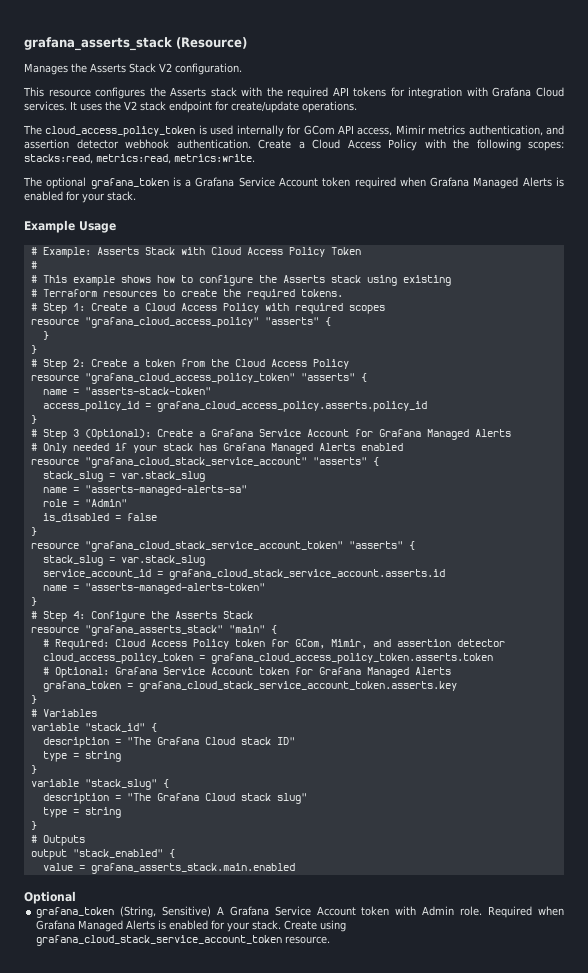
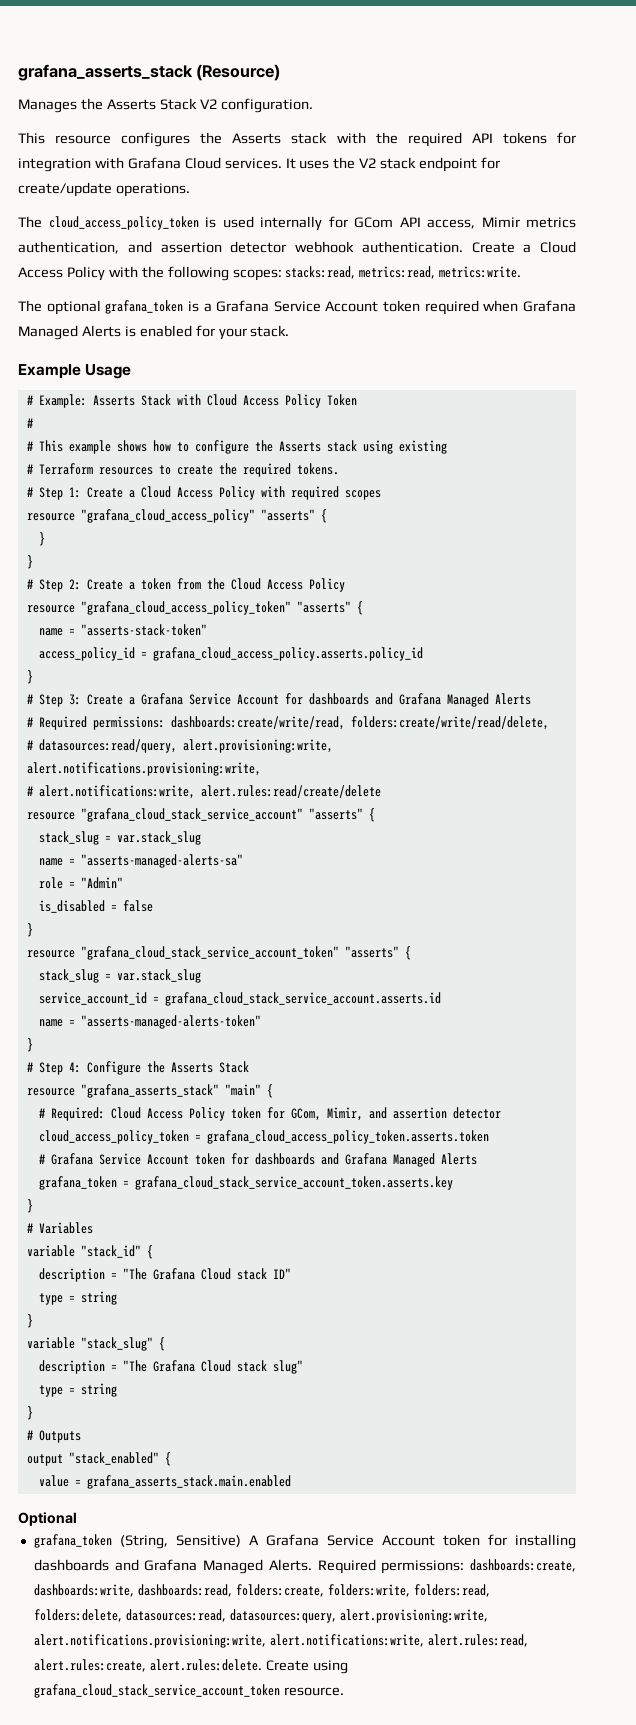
[72,429,151,440] 3 (Optional): -> [68,694,81,705] 3:
(373, 433) none -> [308,693,393,705] dashboards and
[42,443,403,454] Only needed if your stack has Grafana Managed Alerts enabled -> [38,716,549,730] [26,739,333,753] [26,762,261,776] [26,785,381,799] Required permissions: dashboards:create/write/read, folders:create/write/read/delete, // # datasources:read/query, alert.provisioning:write, alert.notifications.provisioning:write, // # alert.notifications:write, alert.rules:read/create/delete
[54,667,313,678] Optional: Grafana Service Account token for -> [50,1153,339,1165] Grafana Service Account token for dashboards and
[395,906,564,918] [36,920,282,932] with Admin role. Required when Grafana Managed Alerts is enabled for your stack. -> [487,1534,576,1549] [33,1559,576,1574] [33,1584,490,1597] [33,1609,488,1623] [33,1634,528,1648] [33,1659,262,1672] for installing dashboards and Grafana Managed Alerts. Required permissions: dashboards:create, dashboards:write, dashboards:read, folders:create, folders:write, folders:read, folders:delete, datasources:read, datasources:query, alert.provisioning:write, alert.notifications.provisioning:write, alert.notifications:write, alert.rules:read, alert.rules:create, alert.rules:delete.

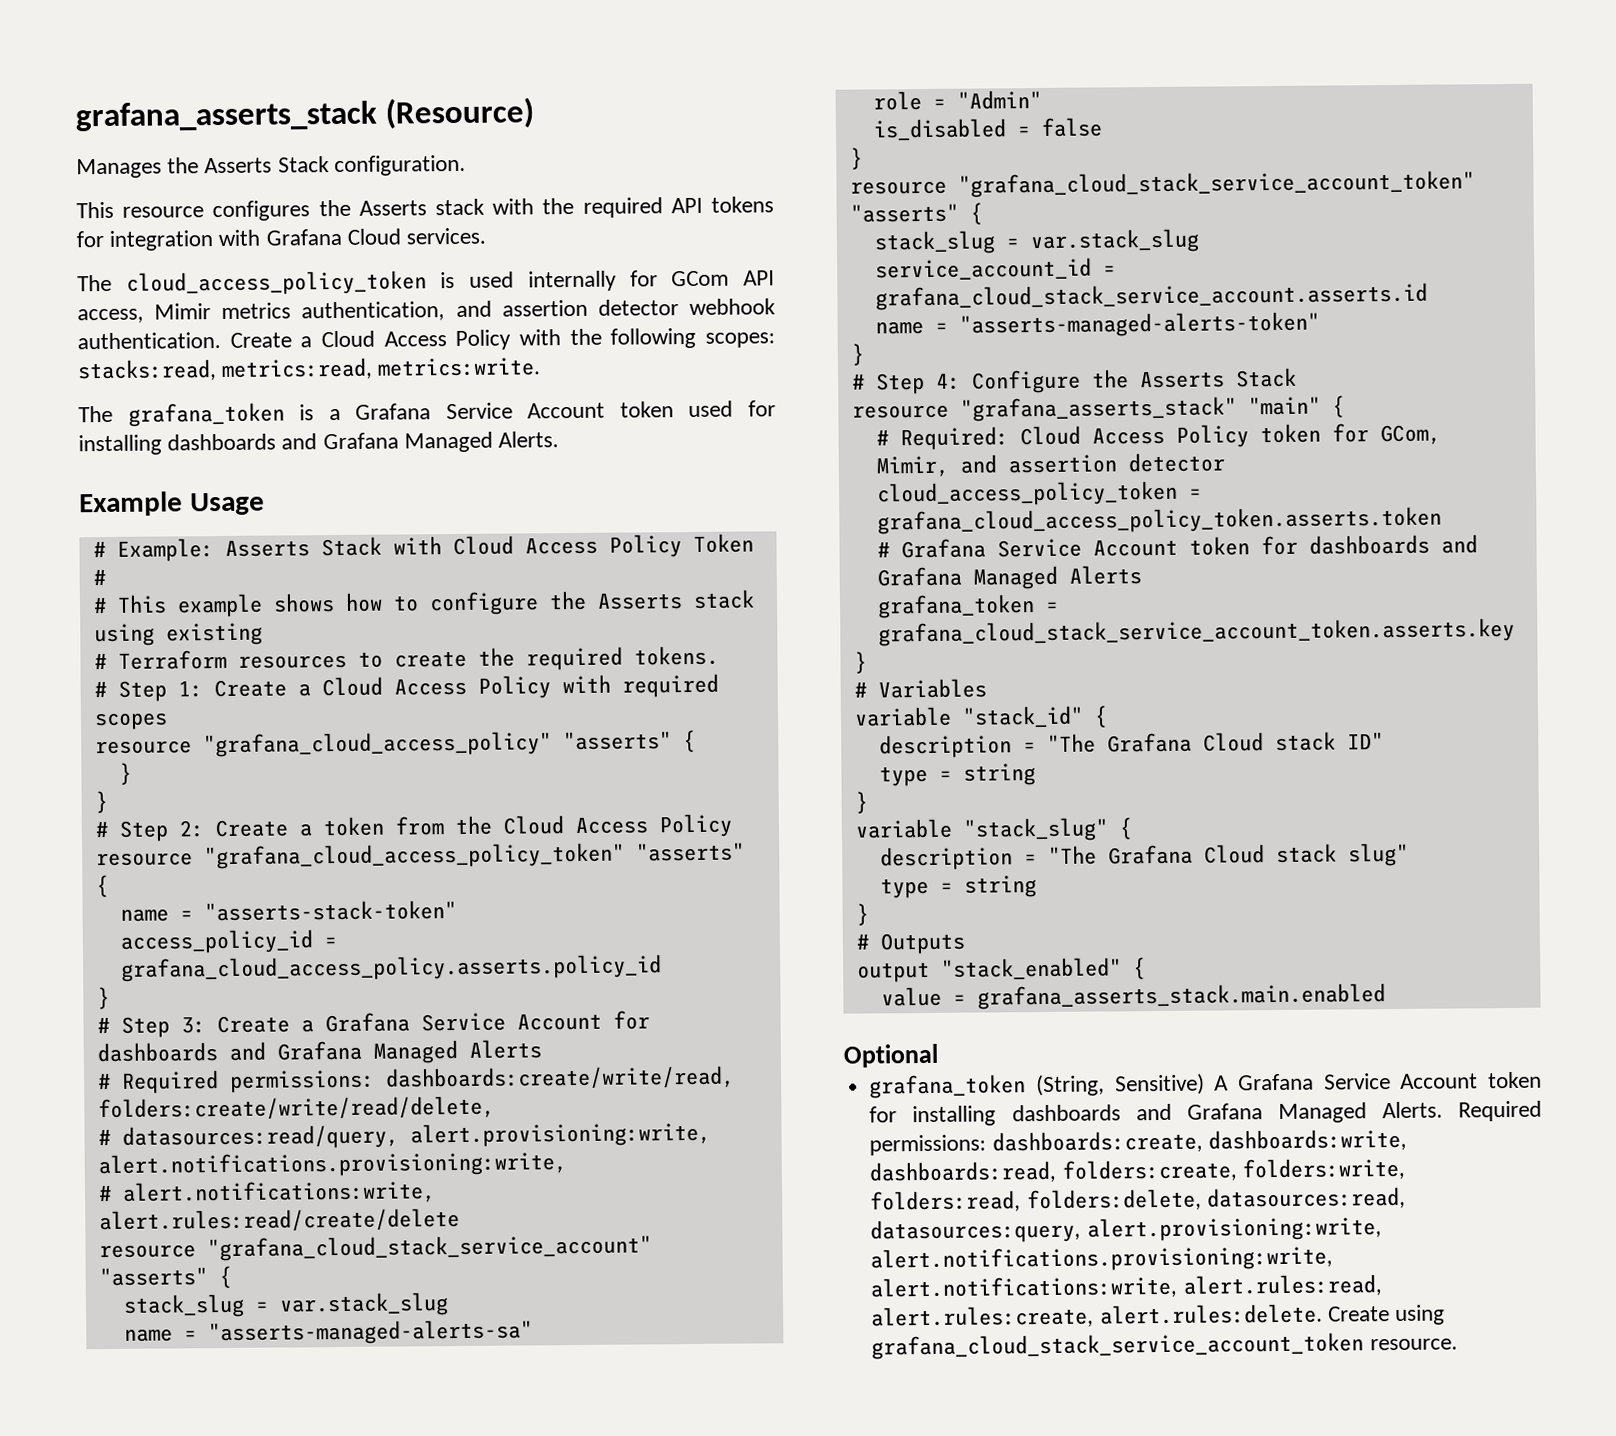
[199,99,217,109] V2 -> (330, 164) none
[285,157,501,172] [18,182,190,197] It uses the V2 stack endpoint for create/update operations. -> (487, 236) none
[46,300,101,315] optional -> (113, 414) none
[424,300,576,315] [18,325,290,340] required when Grafana Managed Alerts is enabled for your stack. -> [688,400,776,418] [78,431,560,456] used for installing dashboards and Grafana Managed Alerts.

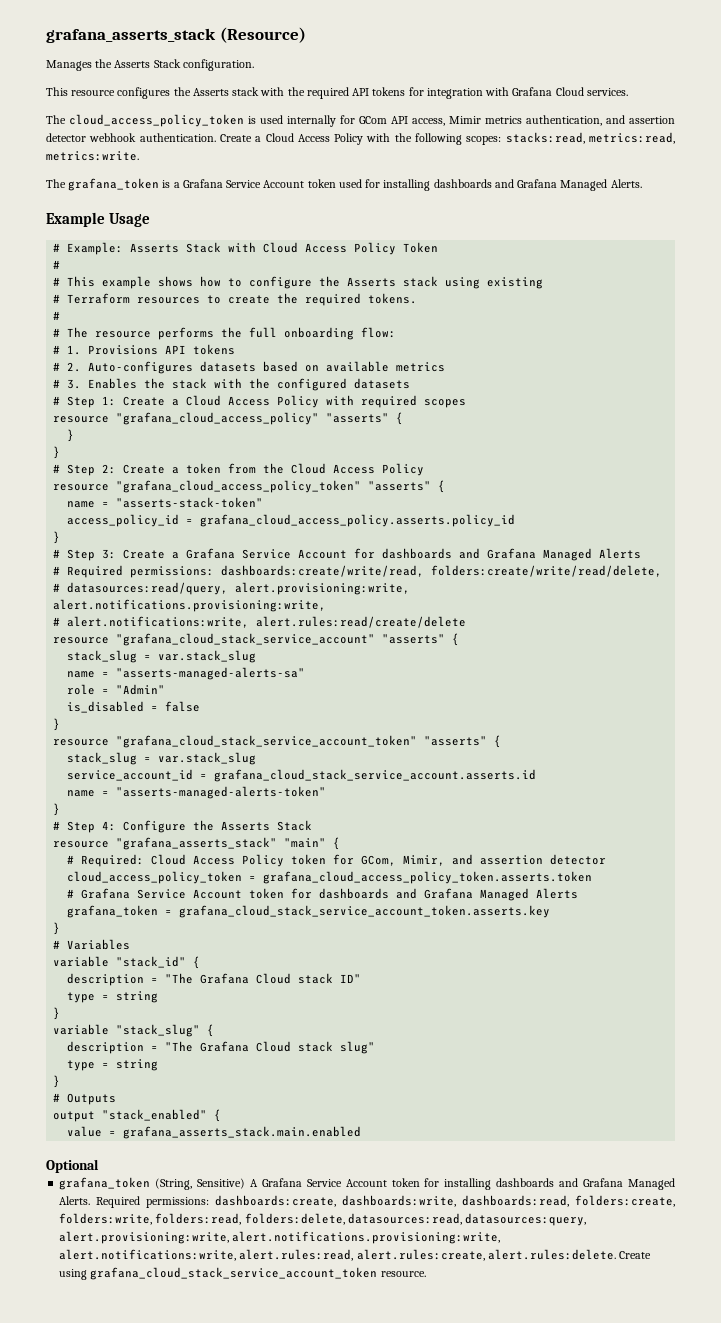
(107, 689) none -> [53,327,397,340] [53,344,236,355] [53,361,446,374] [53,378,411,391] [53,396,61,405] // # The resource performs the full onboarding flow: // # 1. Provisions API tokens // # 2. Auto-configures datasets based on available metrics // # 3. Enables the stack with the configured datasets // #

